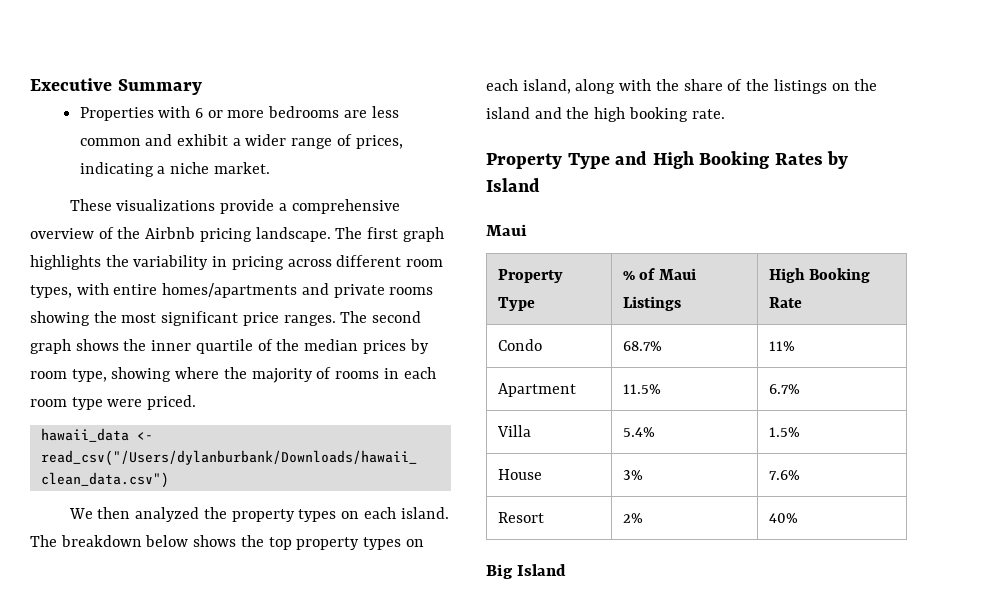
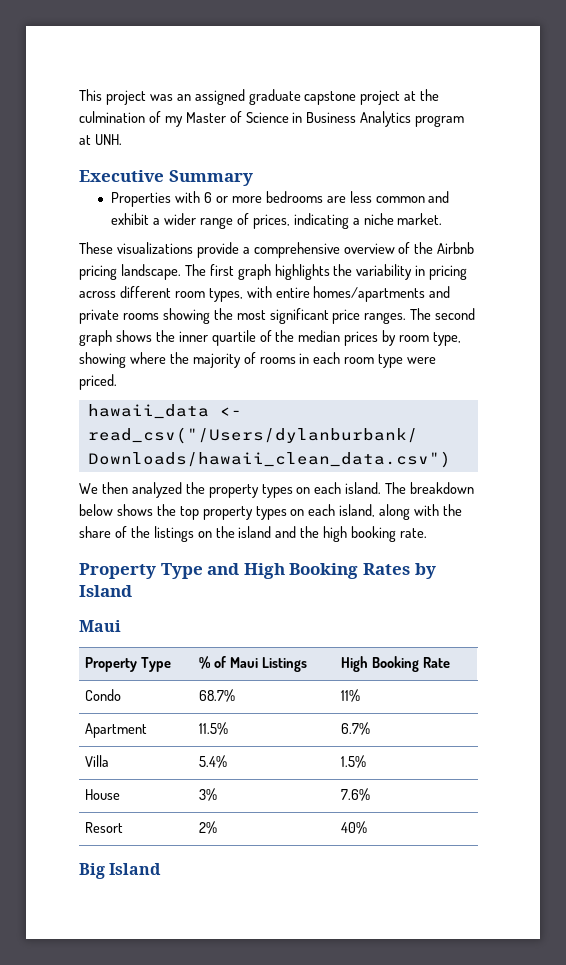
(30, 84) none -> [79,89,440,105] [79,111,465,127] [79,134,122,145] This project was an assigned graduate capstone project at the culmination of my Master of Science in Business Analytics program at UNH. //

